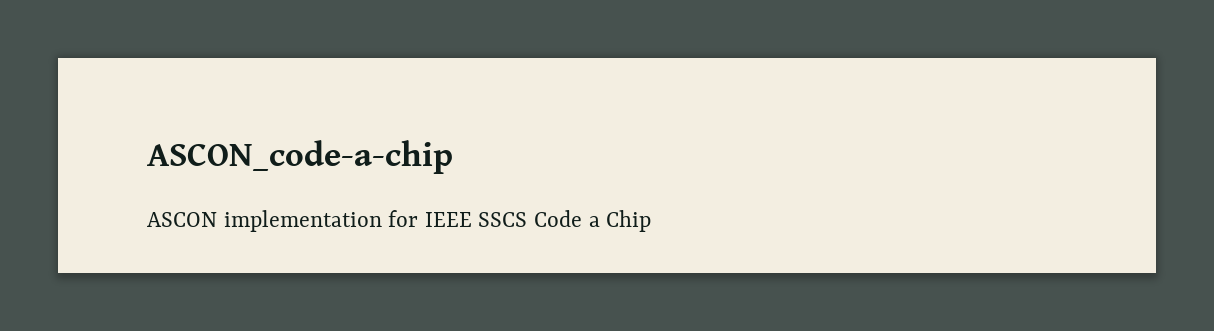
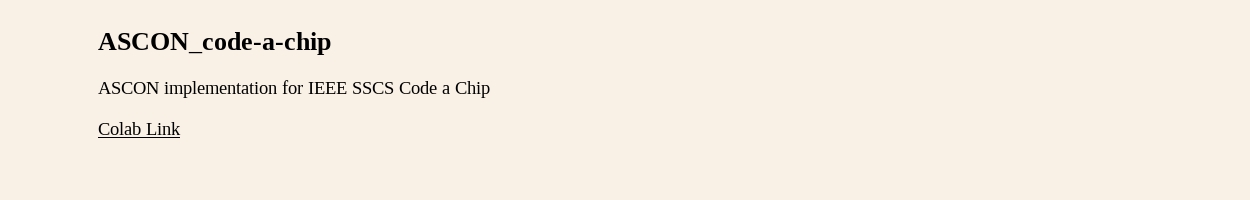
(652, 221) none -> [98,122,181,135] // Colab Link

